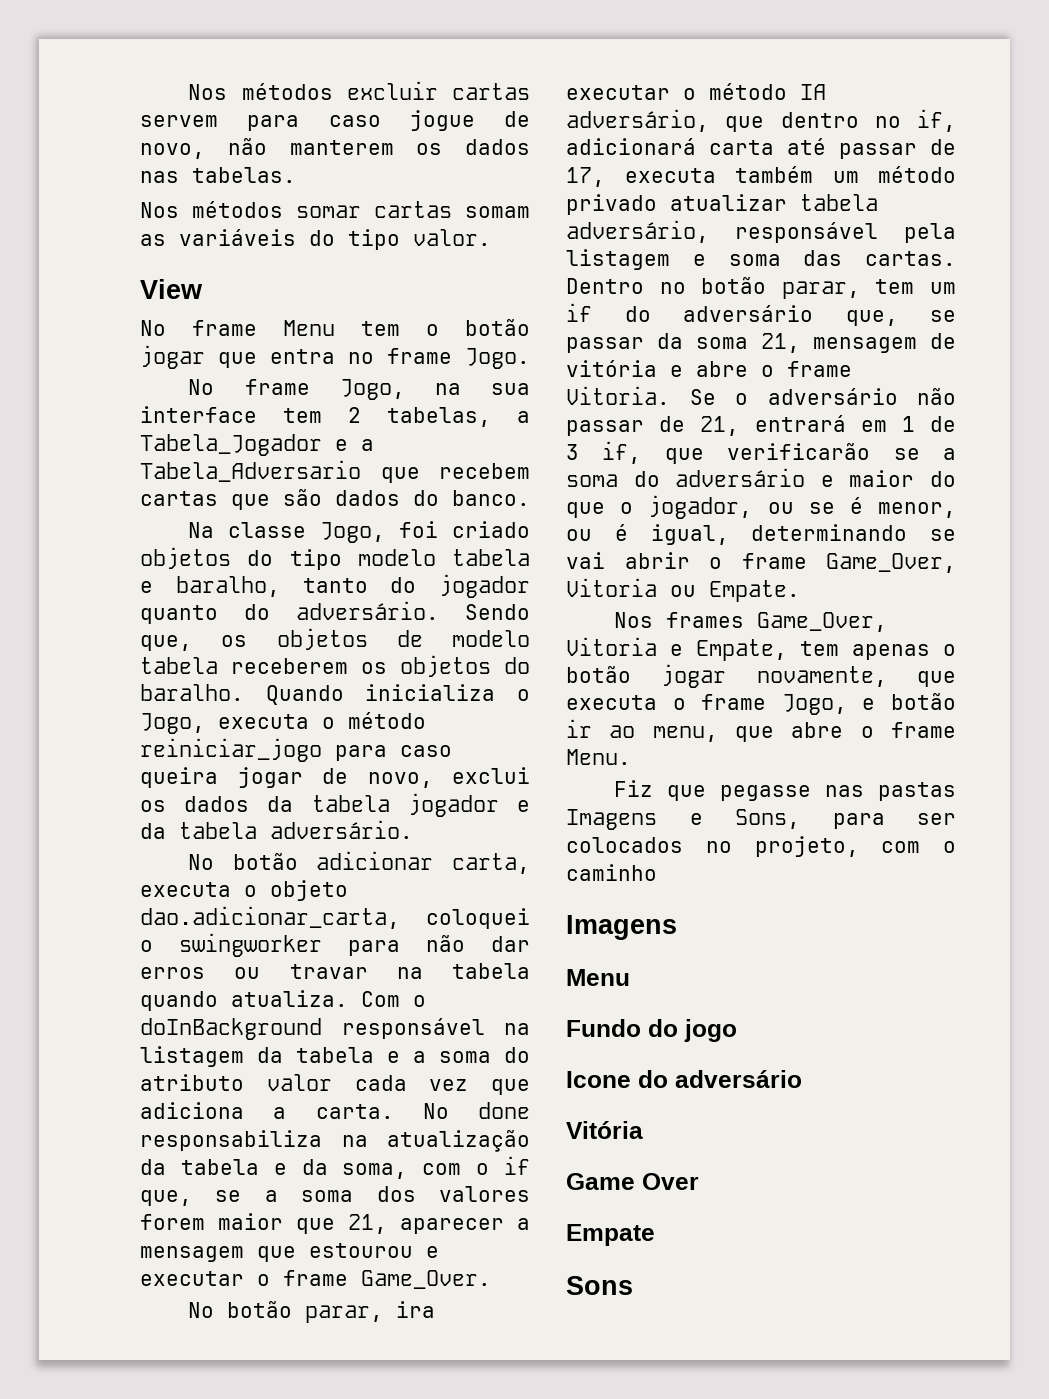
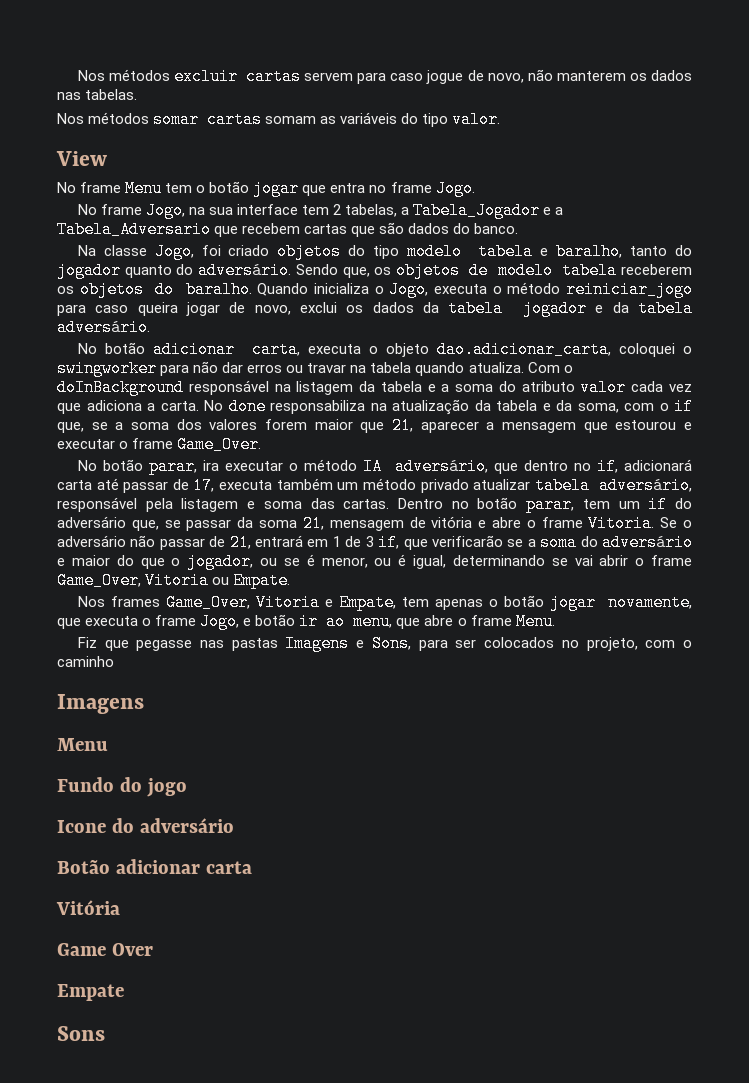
(802, 1079) none -> [57,859,252,874] // Botão adicionar carta

